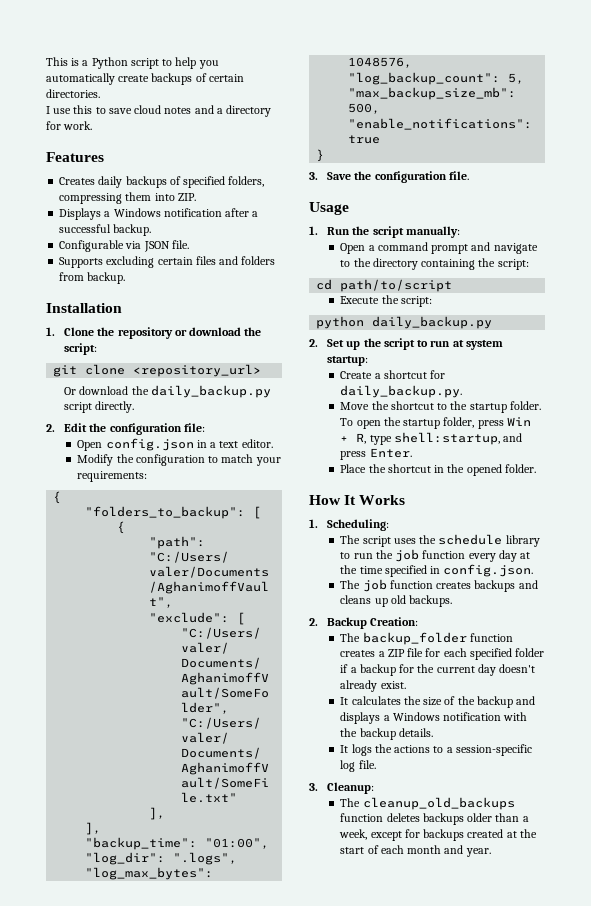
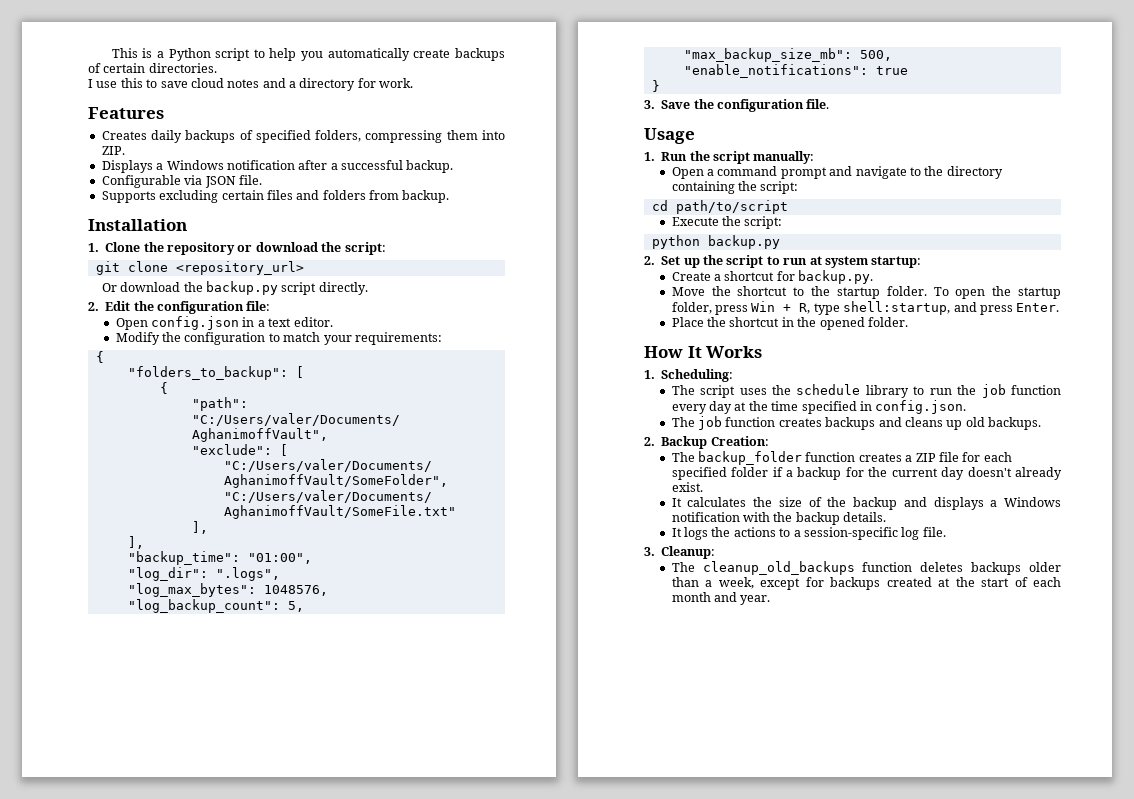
[150,385,271,398] daily_backup.py -> [206,281,279,295] backup.py
[372,316,493,329] daily_backup.py -> [707,235,780,249] backup.py
[340,385,463,398] daily_backup.py. -> [798,270,874,284] backup.py.

